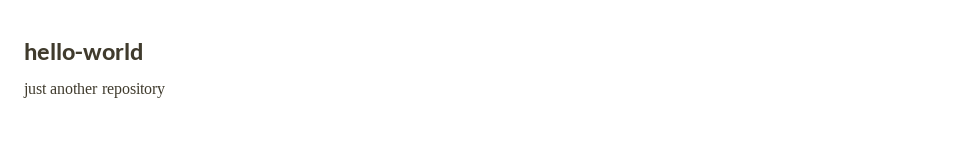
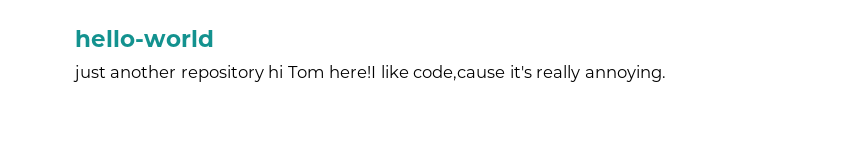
(165, 90) none -> [268,65,666,82] hi Tom here!I like code,cause it's really annoying.

